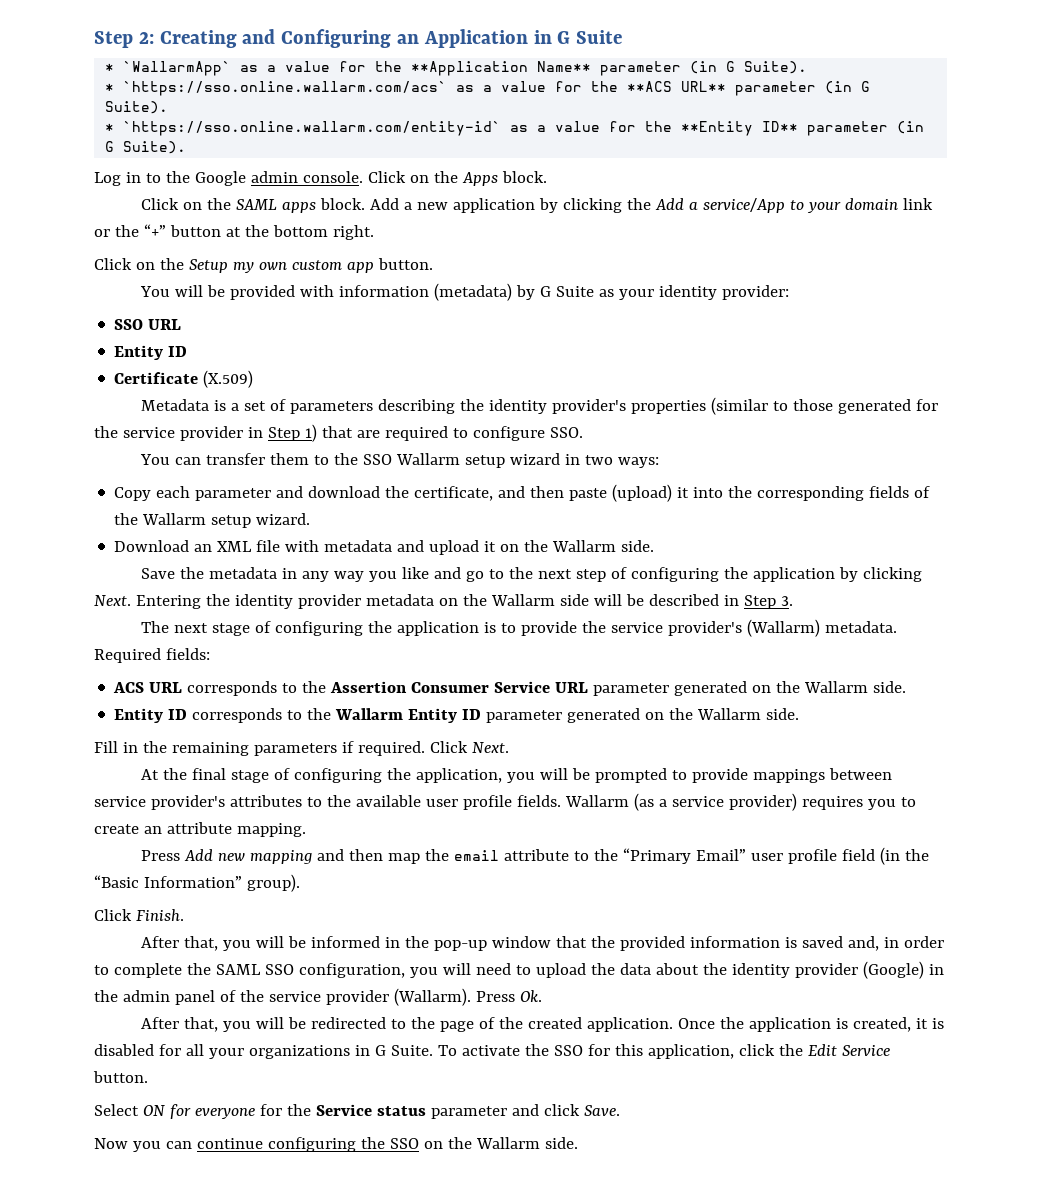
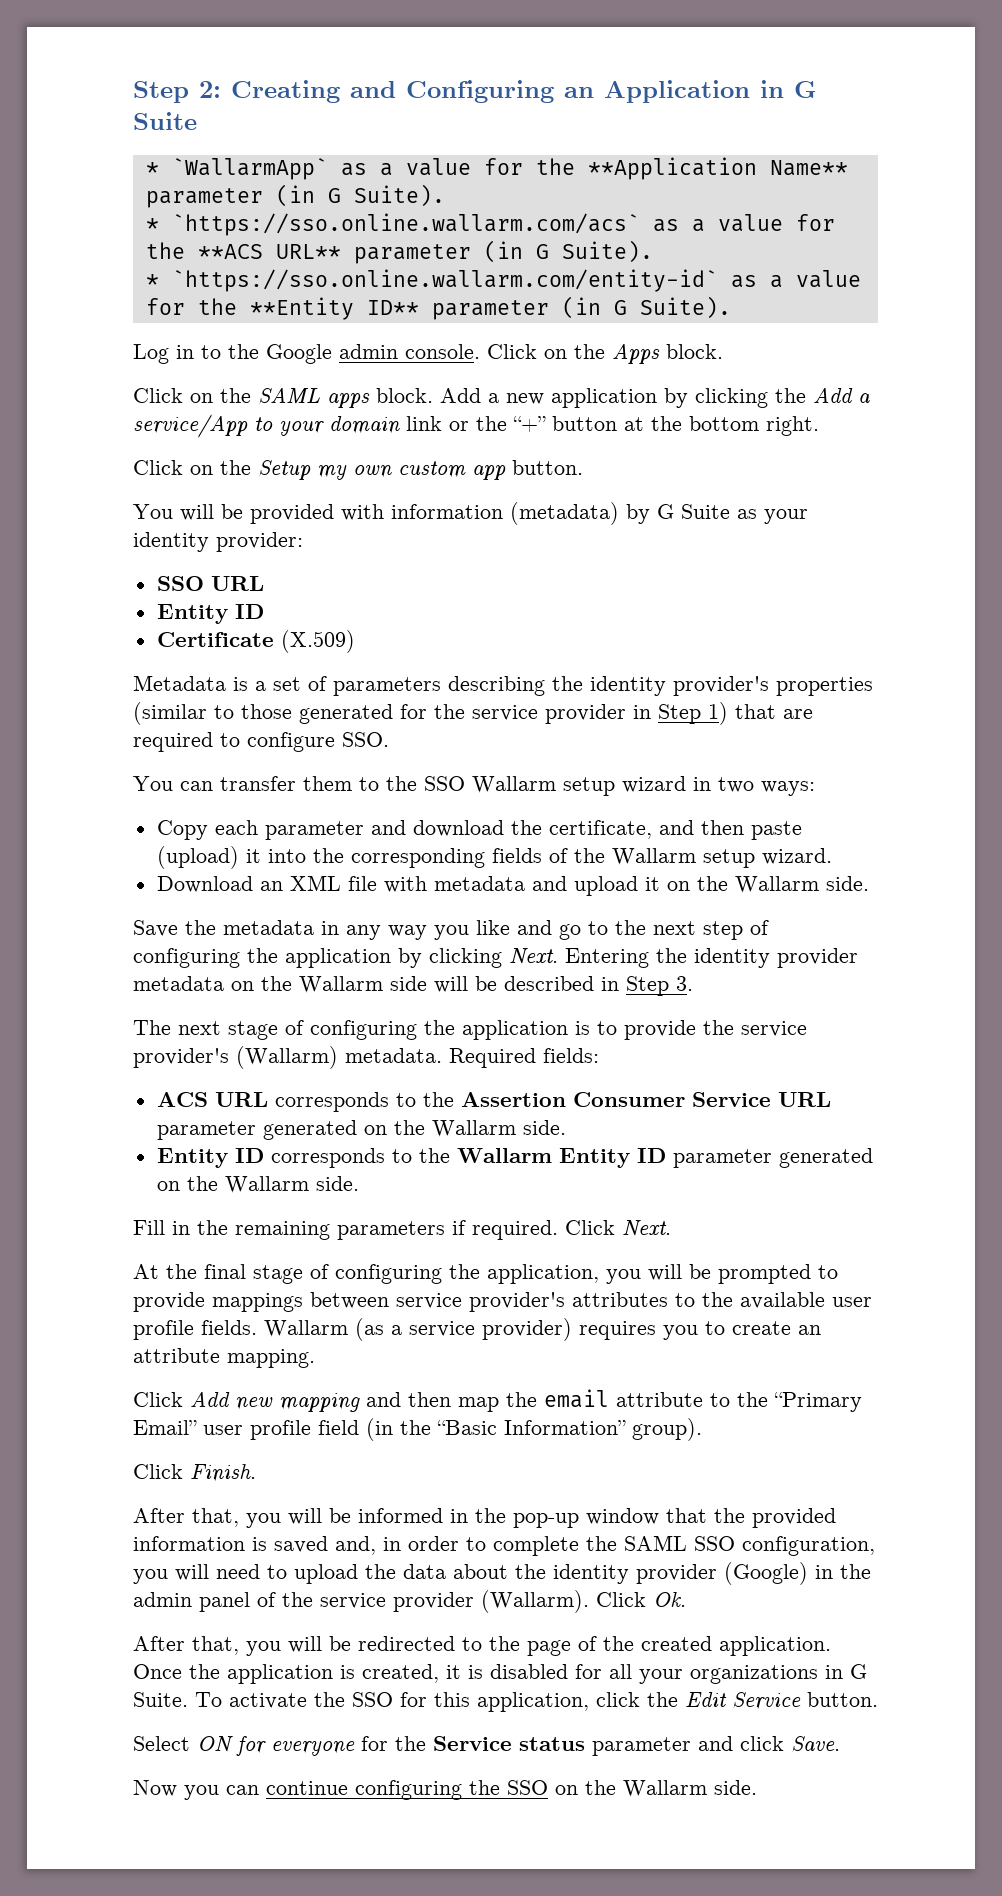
[140,850,180,861] Press -> [133,1392,183,1407] Click
[475,991,515,1002] Press -> [596,1592,646,1607] Click

